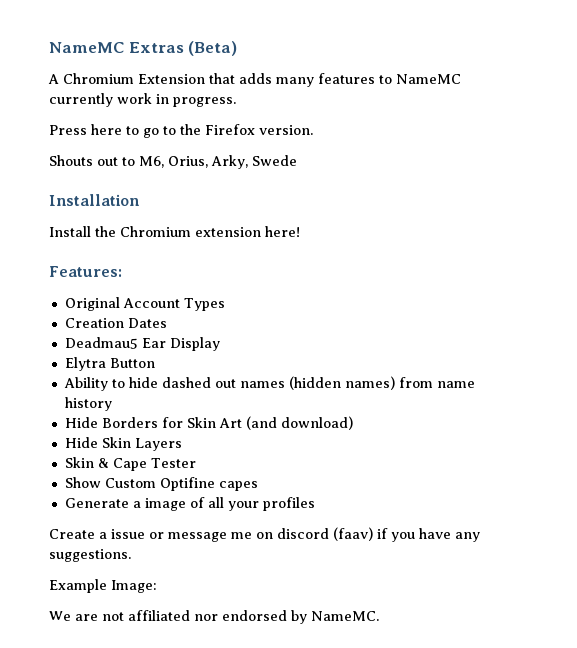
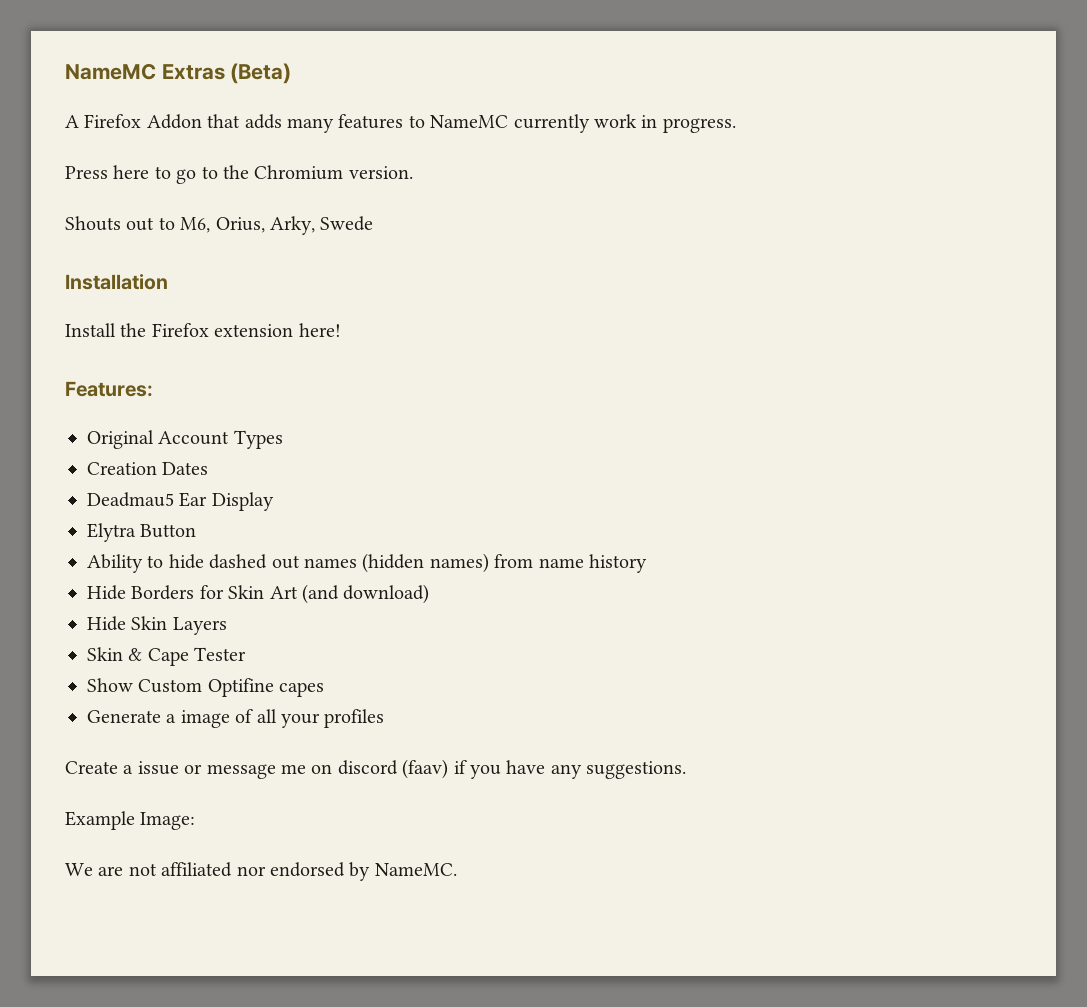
[63,73,205,84] Chromium Extension -> [84,114,202,129] Firefox Addon
[205,124,255,135] Firefox -> [254,165,344,180] Chromium
[120,226,191,237] Chromium -> [151,323,209,337] Firefox

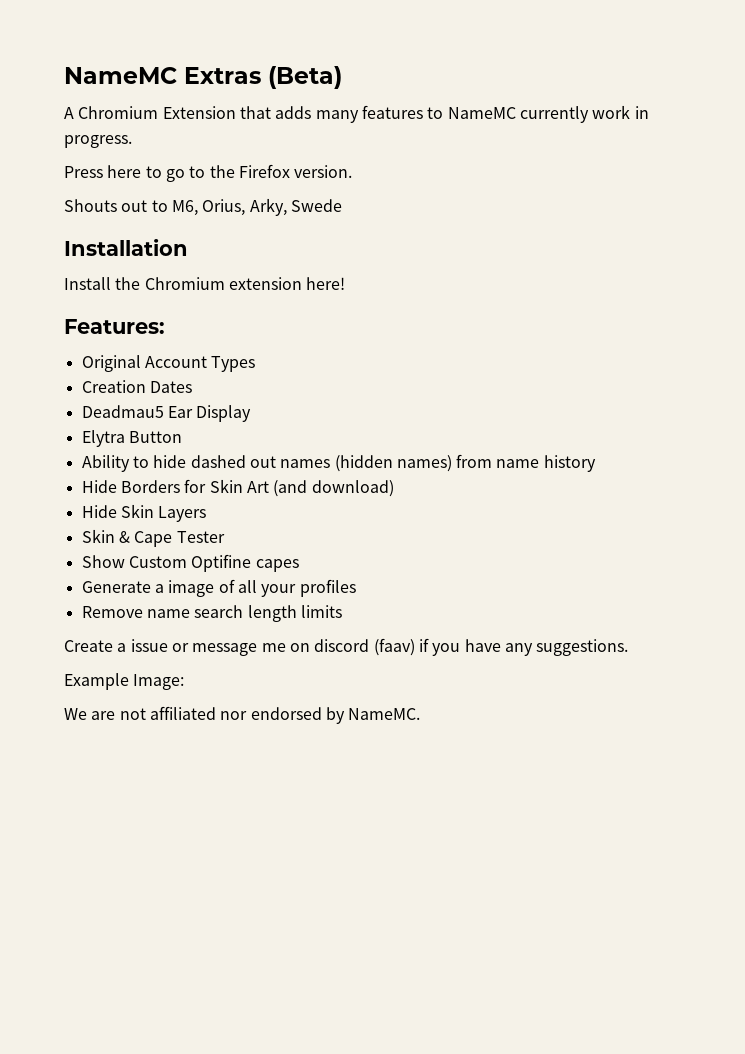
[84,114,202,129] Firefox Addon -> [78,106,236,119] Chromium Extension
[254,165,344,180] Chromium -> [238,164,290,178] Firefox
[151,323,209,337] Firefox -> [144,277,225,290] Chromium
(385, 718) none -> [81,605,342,622] // Remove name search length limits

